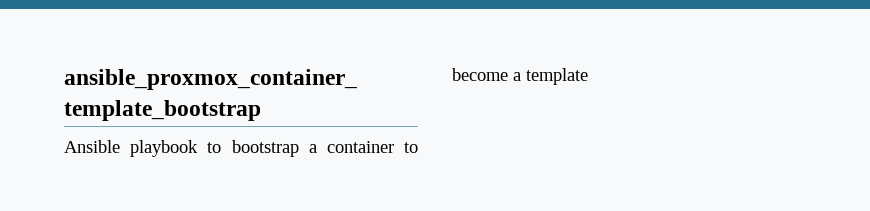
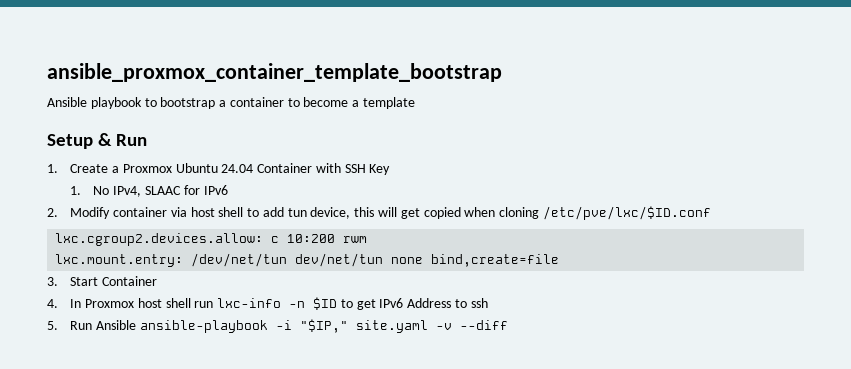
(588, 76) none -> [47,133,148,149] [47,163,391,175] [70,185,228,197] [47,206,711,220] [55,233,368,246] [55,253,560,267] [47,276,158,286] [47,297,488,310] [47,319,508,333] // Setup & Run // 1. Create a Proxmox Ubuntu 24.04 Container with SSH Key // 1. No IPv4, SLAAC for IPv6 // 2. Modify container via host shell to add tun device, this will get copied when cloning /etc/pve/lxc/$ID.conf // lxc.cgroup2.devices.allow: c 10:200 rwm // lxc.mount.entry: /dev/net/tun dev/net/tun none bind,create=file // 3. Start Container // 4. In Proxmox host shell run lxc-info -n $ID to get IPv6 Address to ssh // 5. Run Ansible ansible-playbook -i "$IP," site.yaml -v --diff

